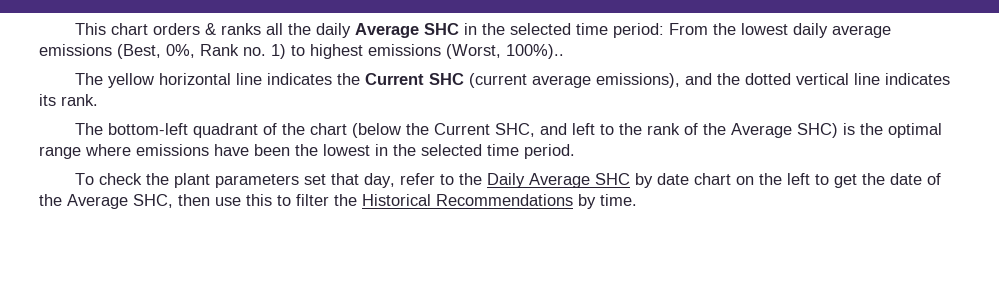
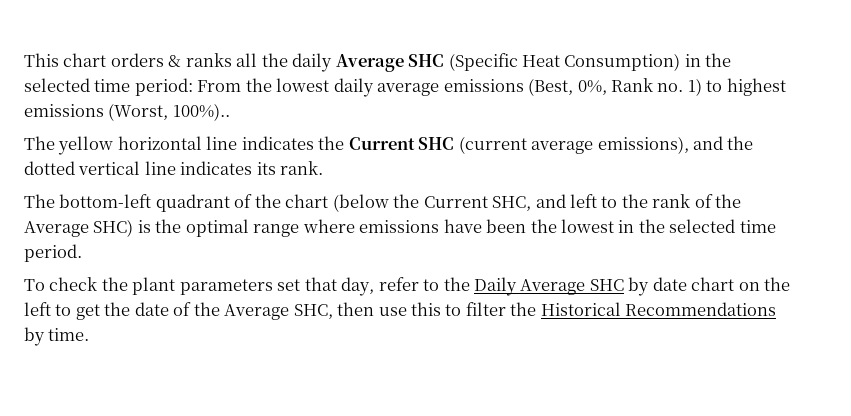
(459, 29) none -> [448,53,681,71] (Specific Heat Consumption)

